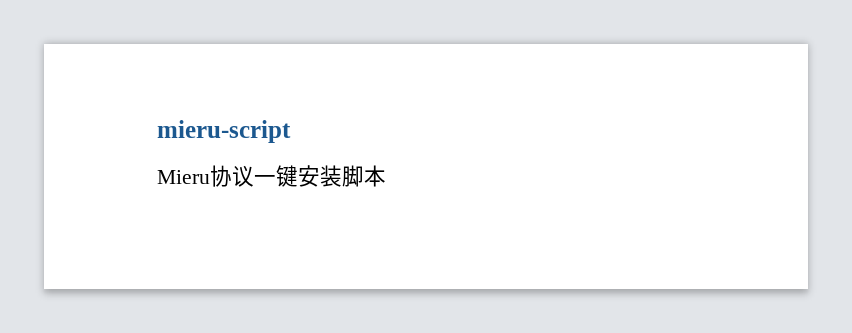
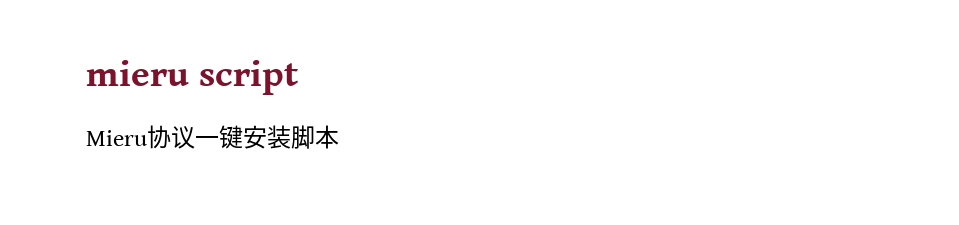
[157,120,291,143] mieru-script -> [86,60,300,95] mieru script

